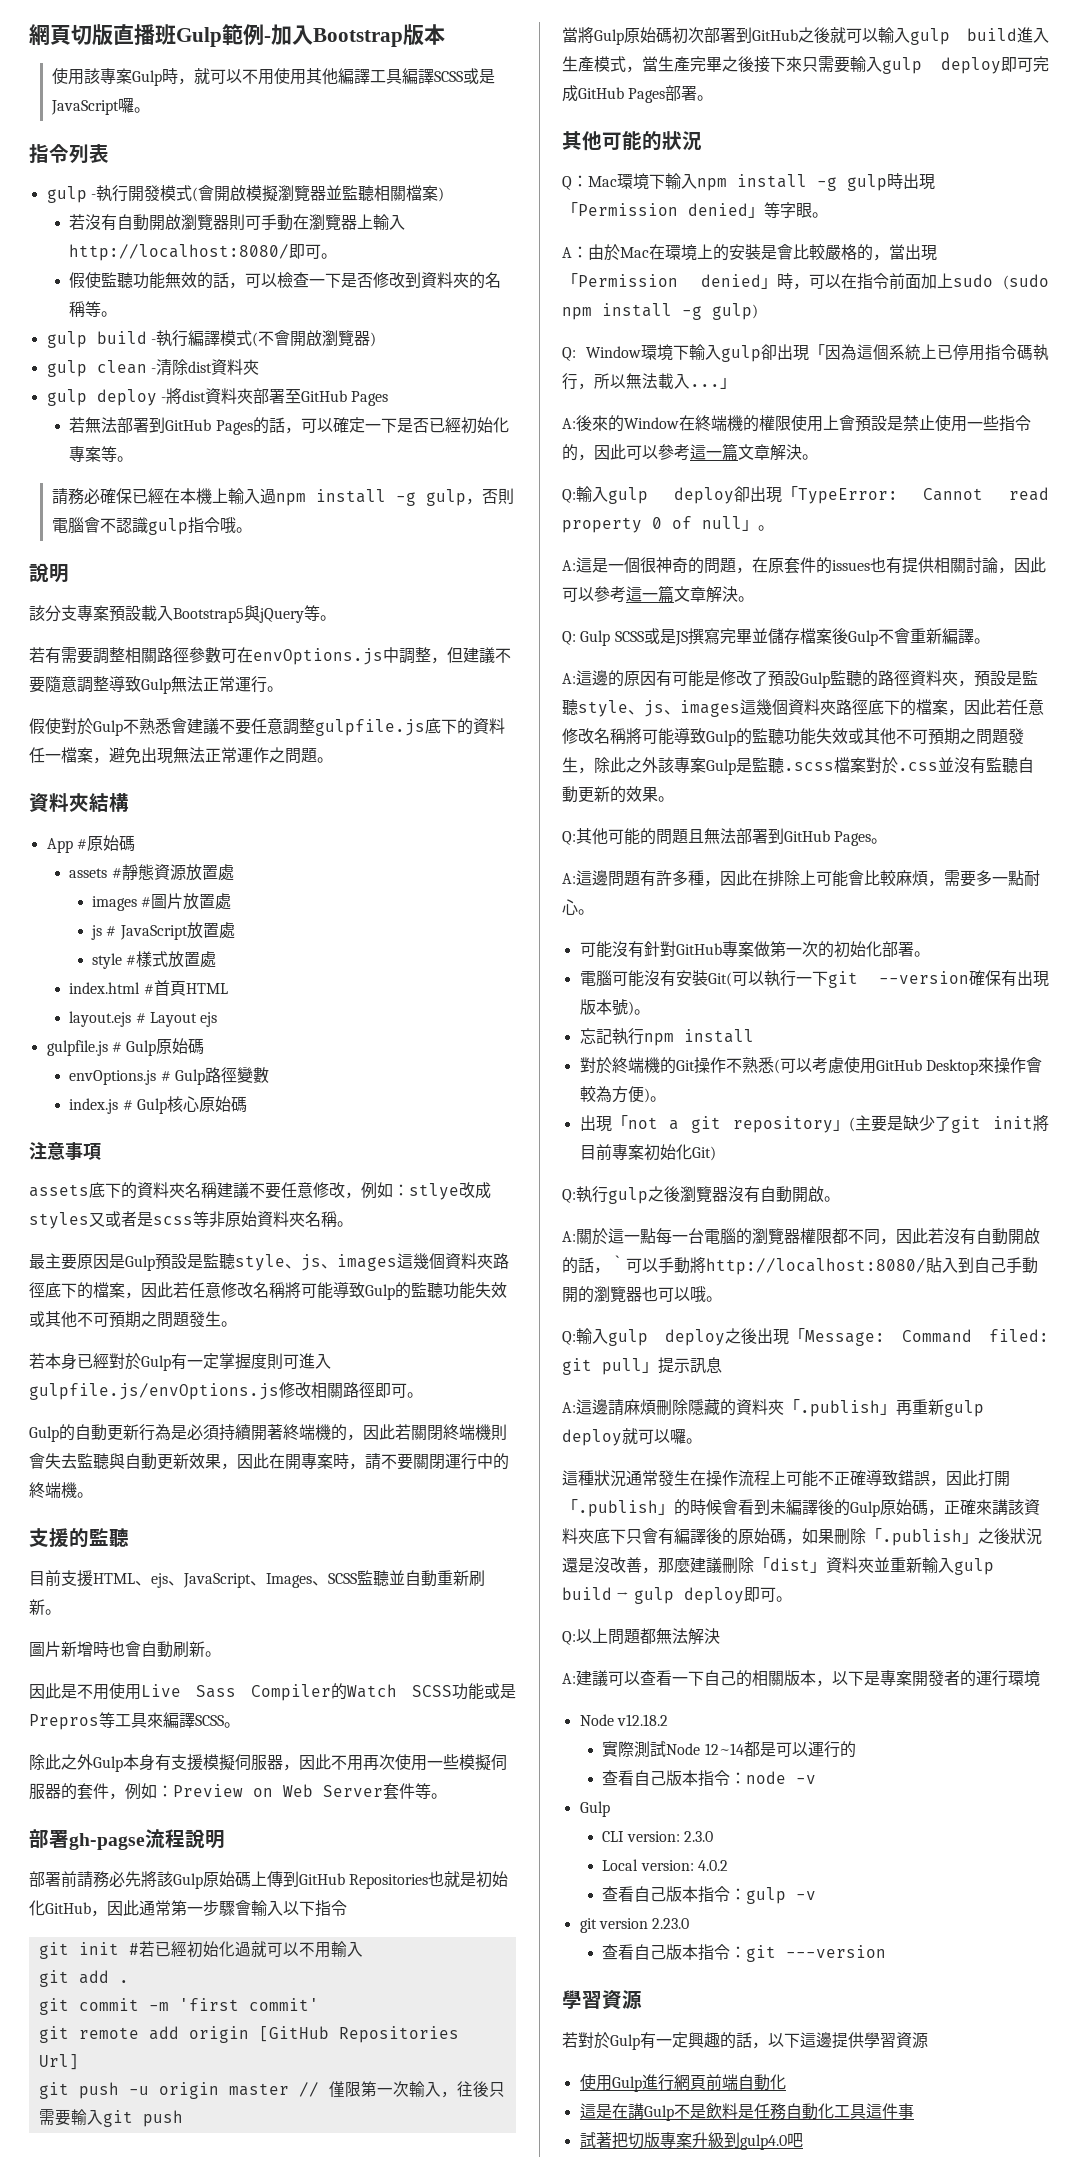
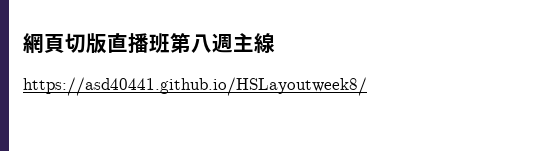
[176,24,445,47] [51,68,495,86] [50,98,150,115] [29,143,109,164] [46,185,444,203] [69,214,406,231] [69,244,338,261] [69,272,502,289] [69,301,118,317] [46,330,376,348] [46,359,259,377] [46,388,389,406] [69,417,509,435] [69,446,134,462] [51,488,514,506] [51,517,252,535] [29,563,69,583] [29,605,336,623] [29,647,511,665] [29,675,283,694] [29,718,505,736] [29,747,333,764] [29,793,129,812] [46,835,135,853] [69,864,234,881] [91,893,232,911] [90,922,235,940] [91,951,217,969] [69,980,228,996] [69,1011,218,1027] [46,1038,205,1056] [69,1066,269,1085] [69,1096,247,1114] [29,1142,101,1160] [29,1182,491,1200] [29,1211,353,1229] [29,1253,509,1271] [29,1281,507,1300] [29,1311,237,1328] [29,1353,331,1371] [29,1382,423,1400] [29,1424,507,1442] [29,1453,509,1470] [29,1482,93,1498] [29,1528,129,1548] [29,1570,485,1588] [29,1599,61,1615] [29,1641,221,1658] [29,1683,516,1701] [29,1712,240,1730] [29,1754,507,1772] [29,1783,447,1800] [29,1829,225,1850] [29,1871,509,1889] [29,1900,347,1917] [38,1941,363,1959] [38,1970,129,1987] [38,1998,319,2015] [38,2026,459,2043] [38,2054,79,2070] [38,2081,505,2099] [38,2109,183,2127] [562,27,1049,45] [562,56,1049,74] [562,85,714,103] [562,131,702,151] [562,173,935,191] [562,202,828,218] [562,244,937,261] [562,273,1049,290] [562,303,758,320] [562,344,1049,362] [562,373,736,390] [562,415,1031,432] [562,443,818,461] [562,486,1049,504] [562,516,774,533] [562,557,1046,574] [562,585,754,603] [562,628,990,646] [562,670,1038,688] [562,699,1044,717] [562,727,1024,746] [562,757,1034,775] [562,786,674,803] [562,828,888,846] [562,870,1040,887] [562,899,594,915] [579,941,930,958] [579,970,1049,988] [579,999,650,1016] [579,1028,754,1046] [579,1057,1042,1075] [579,1086,666,1103] [579,1115,1049,1133] [579,1144,716,1161] [562,1186,840,1204] [562,1228,1040,1245] [562,1255,1038,1275] [562,1286,722,1303] [562,1328,1049,1346] [562,1357,722,1375] [562,1399,984,1417] [562,1428,702,1446] [562,1469,1010,1487] [562,1499,1040,1517] [562,1528,1042,1546] [562,1557,994,1575] [562,1587,792,1604] [562,1628,720,1645] [562,1670,1040,1687] [579,1714,668,1726] [602,1741,856,1758] [602,1770,817,1787] [579,1801,610,1817] [602,1831,713,1842] [602,1859,728,1871] [602,1886,817,1904] [579,1918,690,1933] [602,1944,887,1962] [562,1990,642,2010] [562,2032,928,2050] [579,2074,786,2092] [579,2103,914,2121] [579,2132,803,2150] Gulp範例-加入Bootstrap版本 // 使用該專案Gulp時，就可以不用使用其他編譯工具編譯SCSS或是JavaScript囉。 // 指令列表 // gulp -執行開發模式(會開啟模擬瀏覽器並監聽相關檔案) // 若沒有自動開啟瀏覽器則可手動在瀏覽器上輸入http://localhost:8080/即可。 // 假使監聽功能無效的話，可以檢查一下是否修改到資料夾的名稱等。 // gulp build -執行編譯模式(不會開啟瀏覽器) // gulp clean -清除dist資料夾 // gulp deploy -將dist資料夾部署至GitHub Pages // 若無法部署到GitHub Pages的話，可以確定一下是否已經初始化專案等。 // 請務必確保已經在本機上輸入過npm install -g gulp，否則電腦會不認識gulp指令哦。 // 說明 // 該分支專案預設載入Bootstrap5與jQuery等。 // 若有需要調整相關路徑參數可在envOptions.js中調整，但建議不要隨意調整導致Gulp無法正常運行。 // 假使對於Gulp不熟悉會建議不要任意調整gulpfile.js底下的資料任一檔案，避免出現無法正常運作之問題。 // 資料夾結構 // App #原始碼 // assets #靜態資源放置處 // images #圖片放置處 // js # JavaScript放置處 // style #樣式放置處 // index.html #首頁HTML // layout.ejs # Layout ejs // gulpfile.js # Gulp原始碼 // envOptions.js # Gulp路徑變數 // index.js # Gulp核心原始碼 // 注意事項 // assets底下的資料夾名稱建議不要任意修改，例如：stlye改成styles又或者是scss等非原始資料夾名稱。 // 最主要原因是Gulp預設是監聽style、js、images這幾個資料夾路徑底下的檔案，因此若任意修改名稱將可能導致Gulp的監聽功能失效或其他不可預期之問題發生。 // 若本身已經對於Gulp有一定掌握度則可進入gulpfile.js/envOptions.js修改相關路徑即可。 // Gulp的自動更新行為是必須持續開著終端機的，因此若關閉終端機則會失去監聽與自動更新效果，因此在開專案時，請不要關閉運行中的終端機。 // 支援的監聽 // 目前支援HTML、ejs、JavaScript、Images、SCSS監聽並自動重新刷新。 // 圖片新增時也會自動刷新。 // 因此是不用使用Live Sass Compiler的Watch SCSS功能或是Prepros等工具來編譯SCSS。 // 除此之外Gulp本身有支援模擬伺服器，因此不用再次使用一些模擬伺服器的套件，例如：Preview on Web Server套件等。 // 部署gh-pagse流程說明 // 部署前請務必先將該Gulp原始碼上傳到GitHub Repositories也就是初始化GitHub，因此通常第一步驟會輸入以下指令 // git init #若已經初始化過就可以不用輸入 // git add . // git commit -m 'first commit' // git remote add origin [GitHub Repositories Url] // git push -u origin master // 僅限第一次輸入，往後只需要輸入git push // 當將Gulp原始碼初次部署到GitHub之後就可以輸入gulp build進入生產模式，當生產完畢之後接下來只需要輸入gulp deploy即可完成GitHub Pages部署。 // 其他可能的狀況 // Q：Mac環境下輸入npm install -g gulp時出現「Permission denied」等字眼。 // A：由於Mac在環境上的安裝是會比較嚴格的，當出現「Permission denied」時，可以在指令前面加上sudo (sudo npm install -g gulp) // Q: Window環境下輸入gulp卻出現「因為這個系統上已停用指令碼執行，所以無法載入...」 // A:後來的Window在終端機的權限使用上會預設是禁止使用一些指令的，因此可以參考這一篇文章解決。 // Q:輸入gulp deploy卻出現「TypeError: Cannot read property 0 of null」。 // A:這是一個很神奇的問題，在原套件的issues也有提供相關討論，因此可以參考這一篇文章解決。 // Q: Gulp SCSS或是JS撰寫完畢並儲存檔案後Gulp不會重新編譯。 // A:這邊的原因有可能是修改了預設Gulp監聽的路徑資料夾，預設是監聽style、js、images這幾個資料夾路徑底下的檔案，因此若任意修改名稱將可能導致Gulp的監聽功能失效或其他不可預期之問題發生，除此之外該專案Gulp是監聽.scss檔案對於.css並沒有監聽自動更新的效果。 // Q:其他可能的問題且無法部署到GitHub Pages。 // A:這邊問題有許多種，因此在排除上可能會比較麻煩，需要多一點耐心。 // 可能沒有針對GitHub專案做第一次的初始化部署。 // 電腦可能沒有安裝Git(可以執行一下git --version確保有出現版本號)。 // 忘記執行npm install // 對於終端機的Git操作不熟悉(可以考慮使用GitHub Desktop來操作會較為方便)。 // 出現「not a git repository」(主要是缺少了git init將目前專案初始化Git) // Q:執行gulp之後瀏覽器沒有自動開啟。 // A:關於這一點每一台電腦的瀏覽器權限都不同，因此若沒有自動開啟的話，｀可以手動將http://localhost:8080/貼入到自己手動開的瀏覽器也可以哦。 // Q:輸入gulp deploy之後出現「Message: Command filed: git pull」提示訊息 // A:這邊請麻煩刪除隱藏的資料夾「.publish」再重新gulp deploy就可以囉。 // 這種狀況通常發生在操作流程上可能不正確導致錯誤，因此打開「.publish」的時候會看到未編譯後的Gulp原始碼，正確來講該資料夾底下只會有編譯後的原始碼，如果刪除「.publish」之後狀況還是沒改善，那麼建議刪除「dist」資料夾並重新輸入gulp build → gulp deploy即可。 // Q:以上問題都無法解決 // A:建議可以查看一下自己的相關版本，以下是專案開發者的運行環境 // Node v12.18.2 // 實際測試Node 12~14都是可以運行的 // 查看自己版本指令：node -v // Gulp // CLI version: 2.3.0 // Local version: 4.0.2 // 查看自己版本指令：gulp -v // git version 2.23.0 // 查看自己版本指令：git ---version // 學習資源 // 若對於Gulp有一定興趣的話，以下這邊提供學習資源 // 使用Gulp進行網頁前端自動化 // 這是在講Gulp不是飲料是任務自動化工具這件事 // 試著把切版專案升級到gulp4.0吧 -> [170,33,275,54] [23,77,367,96] 第八週主線 // https://asd40441.github.io/HSLayoutweek8/

